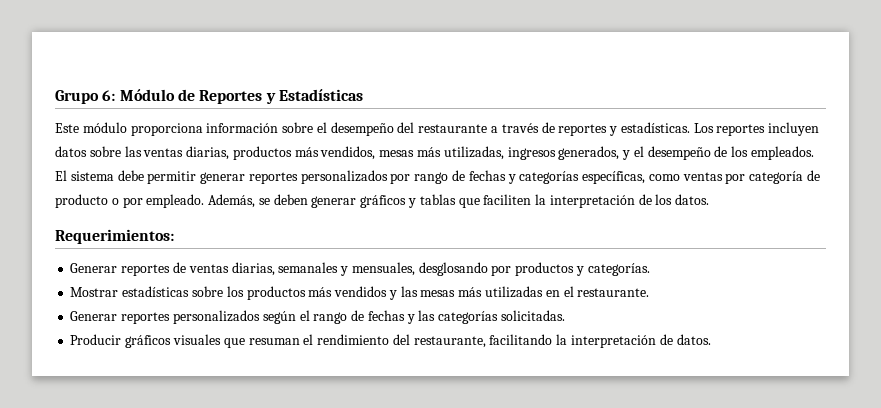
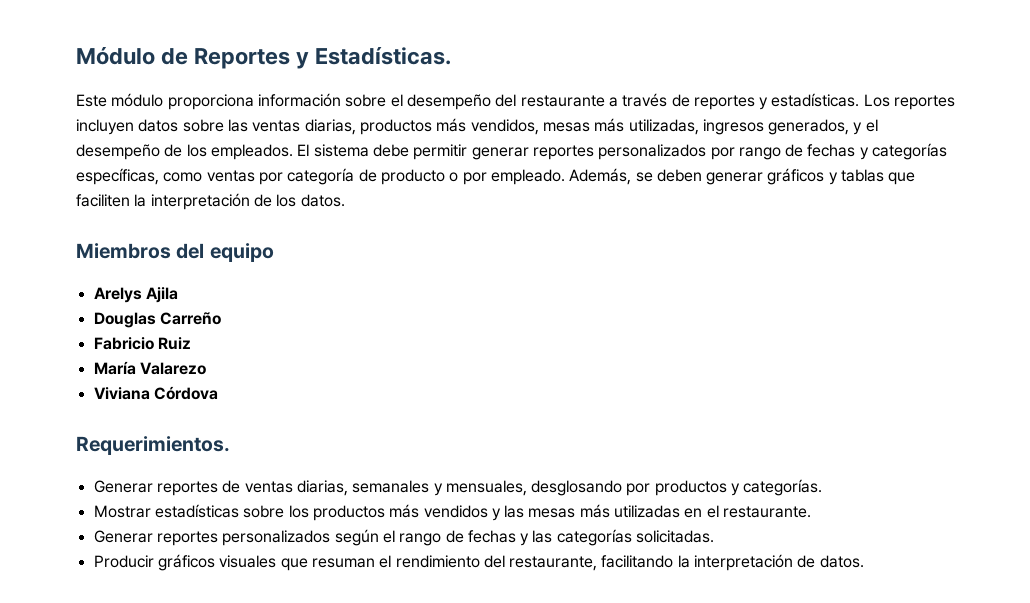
[55,90,116,104] Grupo 6: -> (76, 56) none
[278,89,363,101] Estadísticas -> [315,47,452,65] Estadísticas.
[55,229,174,244] Requerimientos: -> [76,243,274,262] [93,287,178,303] [93,312,221,328] [93,337,191,350] [93,361,206,375] [93,386,218,400] [76,436,230,455] Miembros del equipo // Arelys Ajila // Douglas Carreño // Fabricio Ruiz // María Valarezo // Viviana Córdova // Requerimientos.

